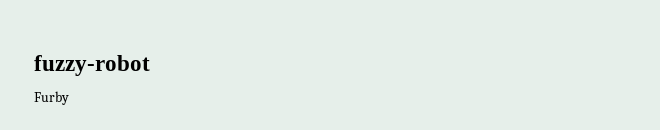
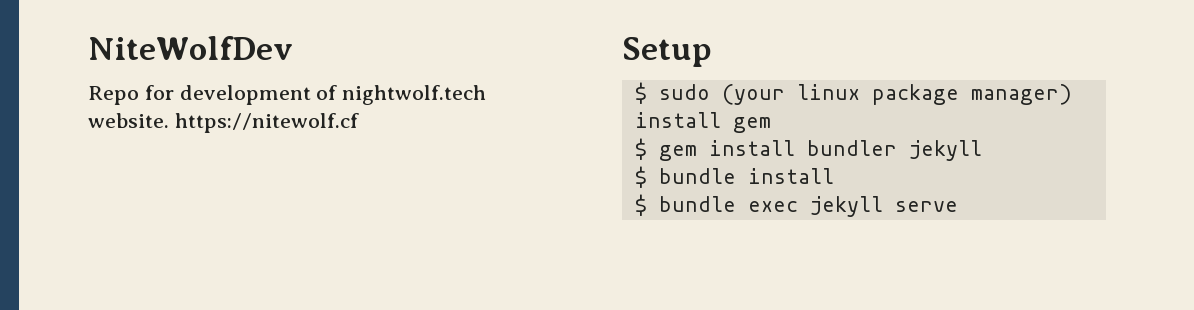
[34,55,150,76] [34,91,69,105] fuzzy-robot // Furby -> [88,36,293,60] [88,85,487,105] [88,113,359,133] [622,37,712,67] [634,82,1072,105] [634,112,771,133] [634,138,982,161] [634,166,834,188] [634,194,958,217] NiteWolfDev // Repo for development of nightwolf.tech website. https://nitewolf.cf // Setup // $ sudo (your linux package manager) install gem // $ gem install bundler jekyll // $ bundle install // $ bundle exec jekyll serve

